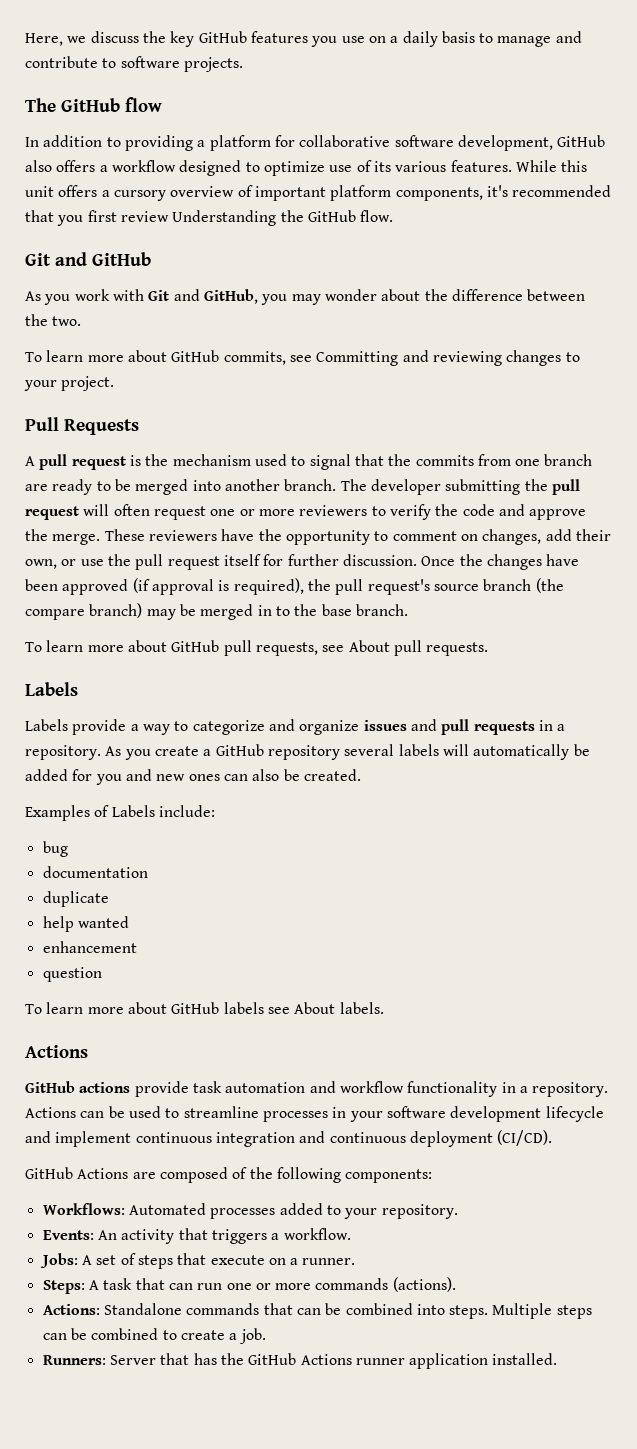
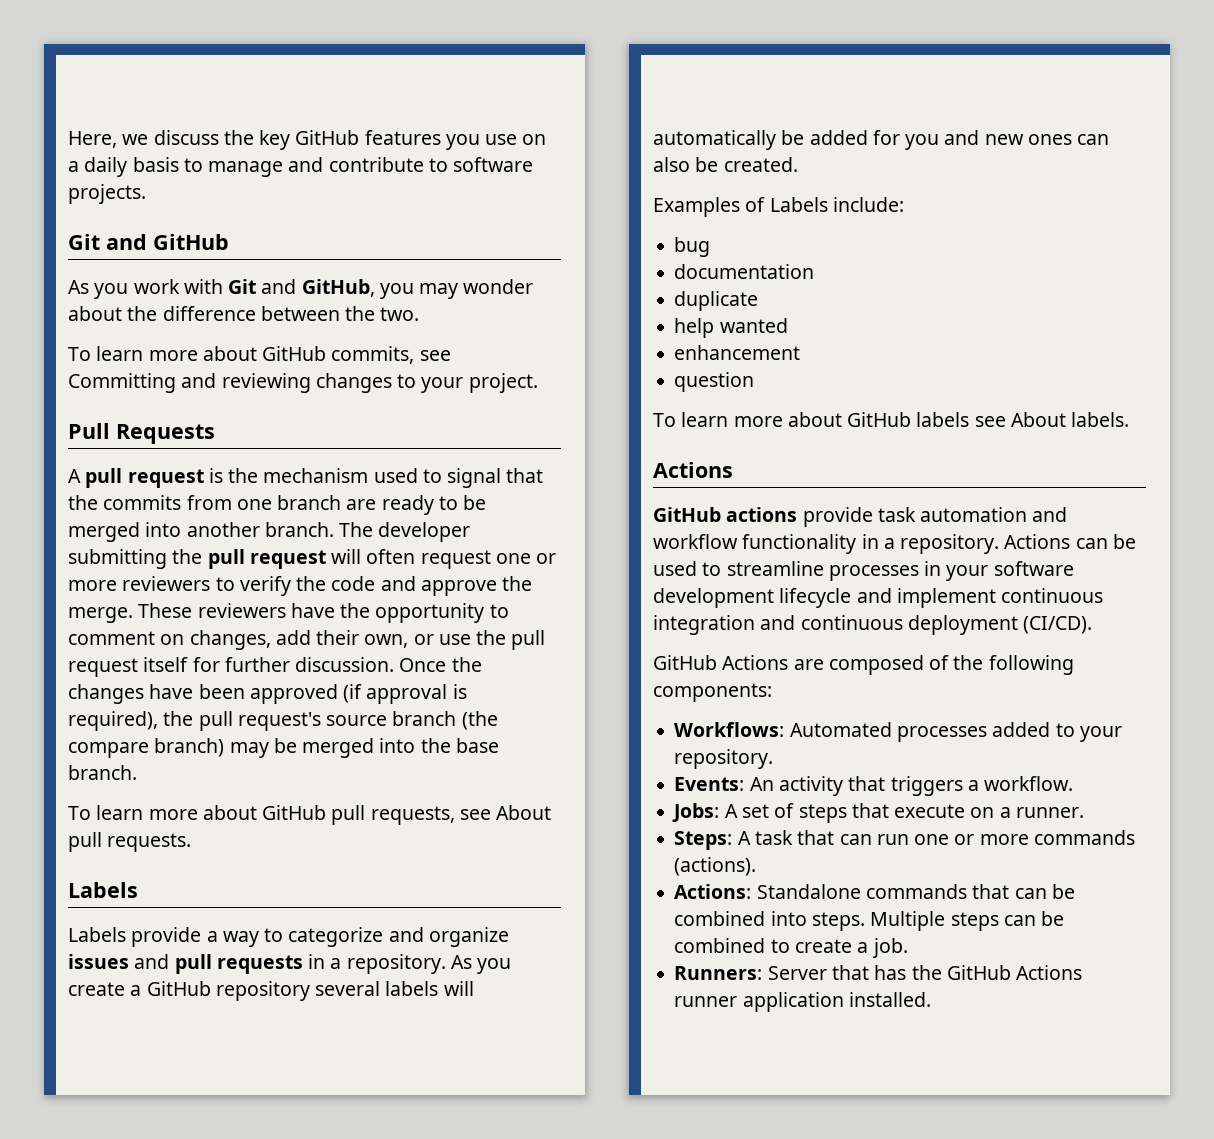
[25,97,162,112] [25,135,606,151] [25,160,588,176] [25,185,612,201] [25,210,394,226] // The GitHub flow // In addition to providing a platform for collaborative software development, GitHub also offers a workflow designed to optimize use of its various features. While this unit offers a cursory overview of important platform components, it's recommended that you first review Understanding the GitHub flow. -> (146, 194) none
[257,605,290,616] in to -> [379,738,416,753] into

